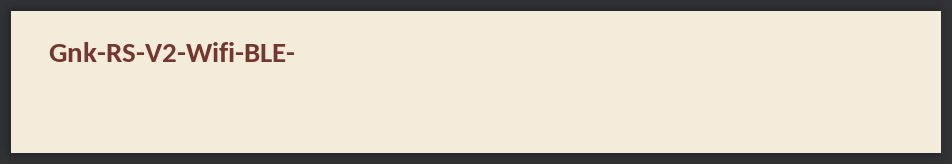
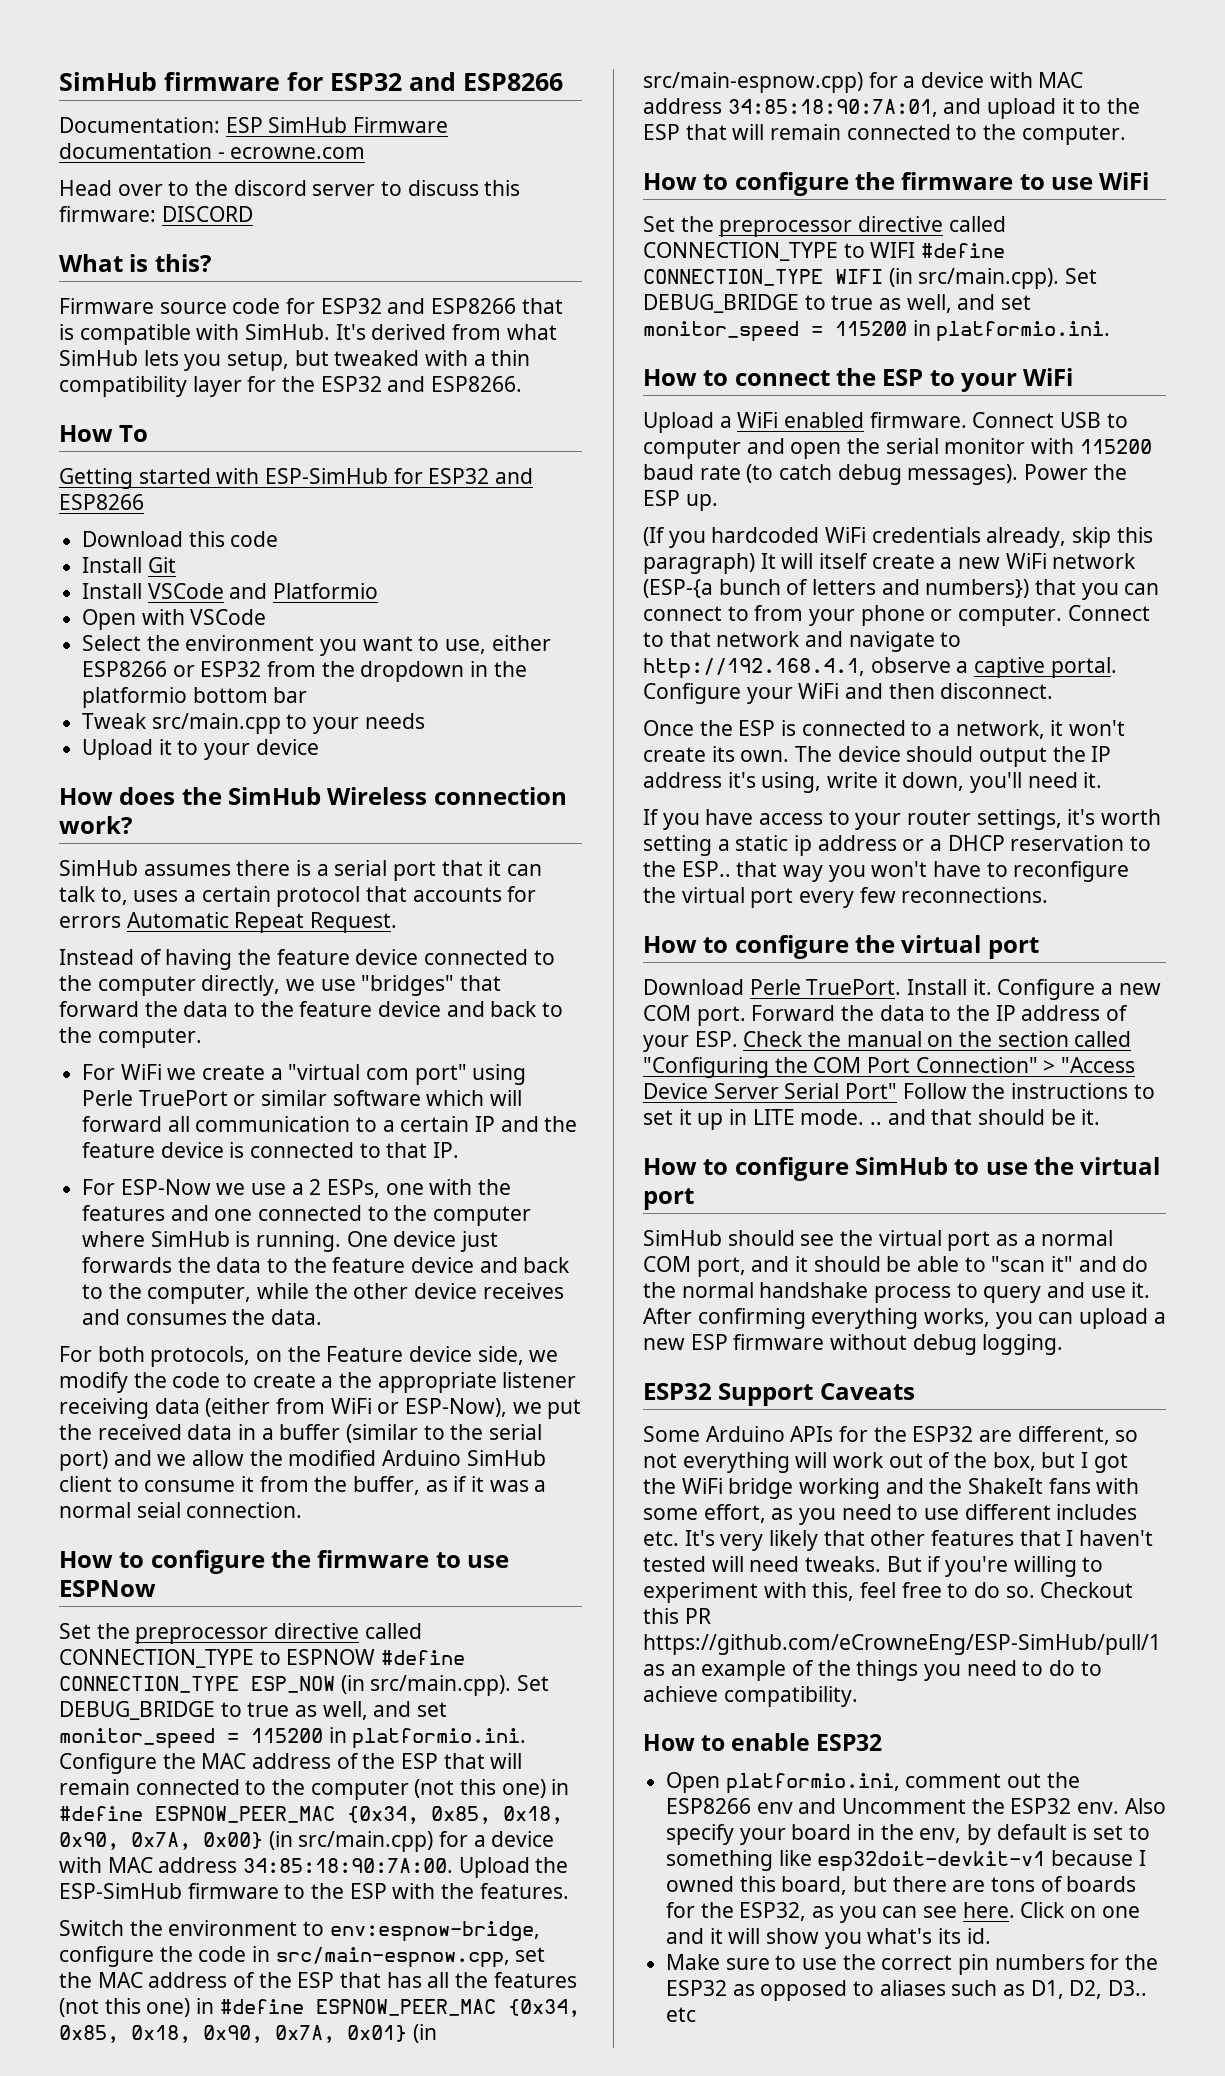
[49,42,295,62] Gnk-RS-V2-Wifi-BLE- -> [59,72,563,91] [59,117,449,133] [59,143,366,159] [59,180,521,196] [59,206,253,222] [59,254,211,272] [59,298,563,314] [59,324,557,345] [59,350,531,371] [59,376,523,397] [59,425,149,442] [59,468,534,489] [59,494,144,510] [82,531,279,547] [82,557,176,573] [82,583,379,599] [82,609,267,630] [82,635,551,656] [82,661,527,682] [82,687,308,708] [82,713,425,734] [82,739,319,760] [59,787,567,805] [59,816,132,834] [59,860,543,881] [59,886,537,907] [59,912,398,933] [59,949,555,970] [59,975,502,996] [59,1001,564,1017] [59,1027,202,1048] [82,1064,527,1085] [82,1090,523,1106] [82,1116,578,1132] [82,1142,460,1158] [82,1179,512,1198] [82,1205,532,1226] [82,1231,499,1252] [82,1257,571,1273] [82,1283,564,1304] [82,1309,323,1325] [59,1346,559,1367] [59,1372,577,1393] [59,1398,582,1419] [59,1424,543,1443] [59,1450,546,1471] [59,1476,547,1495] [59,1502,303,1518] [59,1550,510,1574] [59,1580,156,1597] [59,1623,422,1644] [59,1649,466,1668] [59,1675,550,1696] [59,1701,448,1720] [59,1727,527,1749] [59,1753,523,1774] [59,1779,570,1800] [59,1806,563,1824] [59,1831,555,1852] [59,1857,569,1878] [59,1883,569,1899] [59,1920,540,1942] [59,1946,546,1968] [59,1972,577,1988] [59,1998,580,2017] [59,2024,437,2043] [643,72,1084,93] [643,98,1141,119] [643,124,1126,145] [643,172,1150,196] [643,216,1006,237] [643,242,1006,261] [643,268,1098,289] [643,294,1032,313] [643,320,1111,342] [643,368,1074,392] [643,412,1128,433] [643,438,1152,459] [643,464,1127,485] [643,490,718,511] [643,527,1153,548] [643,553,1137,574] [643,579,1160,600] [643,605,1150,626] [643,631,962,652] [643,657,1117,679] [643,683,1054,704] [643,720,1126,739] [643,746,1112,767] [643,772,1103,793] [643,809,1162,830] [643,835,1152,856] [643,861,1130,882] [643,887,1049,908] [643,935,1039,959] [643,979,1161,1000] [643,1005,1129,1026] [643,1031,1132,1052] [643,1057,1136,1078] [643,1083,1155,1099] [643,1109,1101,1130] [643,1157,1161,1181] [643,1188,694,1210] [643,1230,1114,1251] [643,1256,1149,1277] [643,1282,1151,1303] [643,1308,1166,1329] [643,1334,1064,1355] [643,1383,915,1406] [643,1426,1139,1445] [643,1452,1128,1473] [643,1478,1140,1499] [643,1504,1138,1525] [643,1530,1154,1551] [643,1556,1104,1577] [643,1582,1134,1603] [643,1608,711,1624] [643,1634,1161,1655] [643,1660,1102,1681] [643,1686,858,1707] [643,1733,883,1751] [666,1772,1080,1794] [666,1798,1166,1814] [666,1824,1150,1845] [666,1850,1146,1872] [666,1876,1137,1895] [666,1902,1140,1923] [666,1928,991,1949] [666,1954,1159,1975] [666,1980,1148,2001] [666,2007,697,2022] SimHub firmware for ESP32 and ESP8266 // Documentation: ESP SimHub Firmware documentation - ecrowne.com // Head over to the discord server to discuss this firmware: DISCORD // What is this? // Firmware source code for ESP32 and ESP8266 that is compatible with SimHub. It's derived from what SimHub lets you setup, but tweaked with a thin compatibility layer for the ESP32 and ESP8266. // How To // Getting started with ESP-SimHub for ESP32 and ESP8266 // Download this code // Install Git // Install VSCode and Platformio // Open with VSCode // Select the environment you want to use, either ESP8266 or ESP32 from the dropdown in the platformio bottom bar // Tweak src/main.cpp to your needs // Upload it to your device // How does the SimHub Wireless connection work? // SimHub assumes there is a serial port that it can talk to, uses a certain protocol that accounts for errors Automatic Repeat Request. // Instead of having the feature device connected to the computer directly, we use "bridges" that forward the data to the feature device and back to the computer. // For WiFi we create a "virtual com port" using Perle TruePort or similar software which will forward all communication to a certain IP and the feature device is connected to that IP. // For ESP-Now we use a 2 ESPs, one with the features and one connected to the computer where SimHub is running. One device just forwards the data to the feature device and back to the computer, while the other device receives and consumes the data. // For both protocols, on the Feature device side, we modify the code to create a the appropriate listener receiving data (either from WiFi or ESP-Now), we put the received data in a buffer (similar to the serial port) and we allow the modified Arduino SimHub client to consume it from the buffer, as if it was a normal seial connection. // How to configure the firmware to use ESPNow // Set the preprocessor directive called CONNECTION_TYPE to ESPNOW #define CONNECTION_TYPE ESP_NOW (in src/main.cpp). Set DEBUG_BRIDGE to true as well, and set monitor_speed = 115200 in platformio.ini. Configure the MAC address of the ESP that will remain connected to the computer (not this one) in #define ESPNOW_PEER_MAC {0x34, 0x85, 0x18, 0x90, 0x7A, 0x00} (in src/main.cpp) for a device with MAC address 34:85:18:90:7A:00. Upload the ESP-SimHub firmware to the ESP with the features. // Switch the environment to env:espnow-bridge, configure the code in src/main-espnow.cpp, set the MAC address of the ESP that has all the features (not this one) in #define ESPNOW_PEER_MAC {0x34, 0x85, 0x18, 0x90, 0x7A, 0x01} (in src/main-espnow.cpp) for a device with MAC address 34:85:18:90:7A:01, and upload it to the ESP that will remain connected to the computer. // How to configure the firmware to use WiFi // Set the preprocessor directive called CONNECTION_TYPE to WIFI #define CONNECTION_TYPE WIFI (in src/main.cpp). Set DEBUG_BRIDGE to true as well, and set monitor_speed = 115200 in platformio.ini. // How to connect the ESP to your WiFi // Upload a WiFi enabled firmware. Connect USB to computer and open the serial monitor with 115200 baud rate (to catch debug messages). Power the ESP up. // (If you hardcoded WiFi credentials already, skip this paragraph) It will itself create a new WiFi network (ESP-{a bunch of letters and numbers}) that you can connect to from your phone or computer. Connect to that network and navigate to http://192.168.4.1, observe a captive portal. Configure your WiFi and then disconnect. // Once the ESP is connected to a network, it won't create its own. The device should output the IP address it's using, write it down, you'll need it. // If you have access to your router settings, it's worth setting a static ip address or a DHCP reservation to the ESP.. that way you won't have to reconfigure the virtual port every few reconnections. // How to configure the virtual port // Download Perle TruePort. Install it. Configure a new COM port. Forward the data to the IP address of your ESP. Check the manual on the section called "Configuring the COM Port Connection" > "Access Device Server Serial Port" Follow the instructions to set it up in LITE mode. .. and that should be it. // How to configure SimHub to use the virtual port // SimHub should see the virtual port as a normal COM port, and it should be able to "scan it" and do the normal handshake process to query and use it. After confirming everything works, you can upload a new ESP firmware without debug logging. // ESP32 Support Caveats // Some Arduino APIs for the ESP32 are different, so not everything will work out of the box, but I got the WiFi bridge working and the ShakeIt fans with some effort, as you need to use different includes etc. It's very likely that other features that I haven't tested will need tweaks. But if you're willing to experiment with this, feel free to do so. Checkout this PR https://github.com/eCrowneEng/ESP-SimHub/pull/1 as an example of the things you need to do to achieve compatibility. // How to enable ESP32 // Open platformio.ini, comment out the ESP8266 env and Uncomment the ESP32 env. Also specify your board in the env, by default is set to something like esp32doit-devkit-v1 because I owned this board, but there are tons of boards for the ESP32, as you can see here. Click on one and it will show you what's its id. // Make sure to use the correct pin numbers for the ESP32 as opposed to aliases such as D1, D2, D3.. etc

